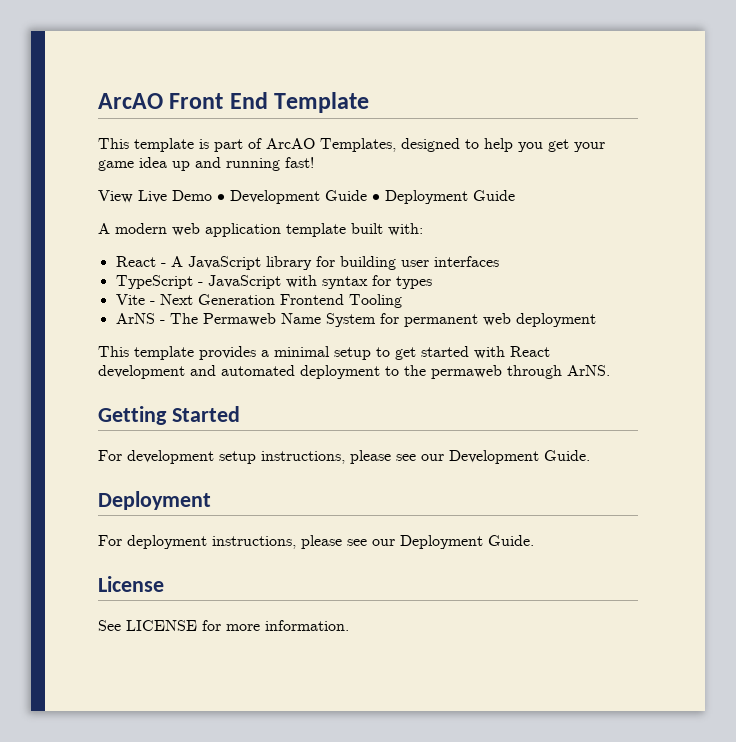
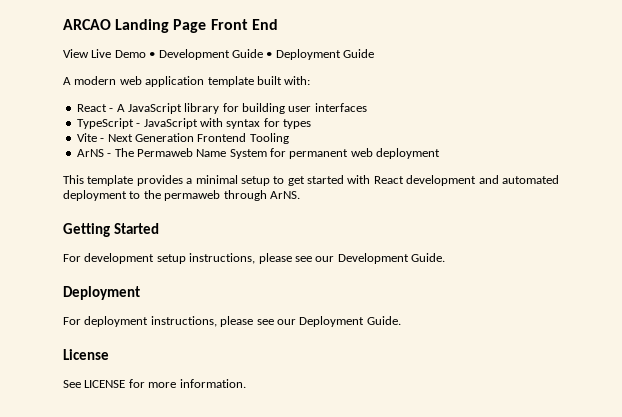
[98,93,163,109] ArcAO -> [63,19,207,33] ARCAO Landing Page
[274,92,370,113] [98,138,605,152] [98,157,314,171] Template // This template is part of ArcAO Templates, designed to help you get your game idea up and running fast! -> (278, 24) none

